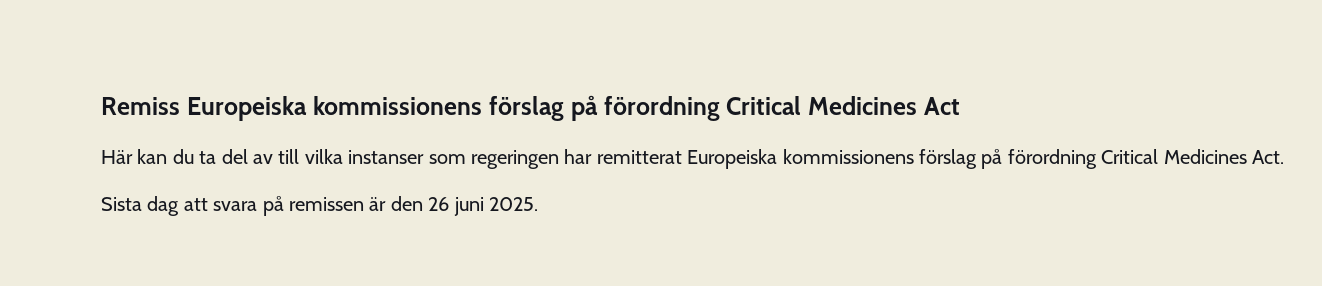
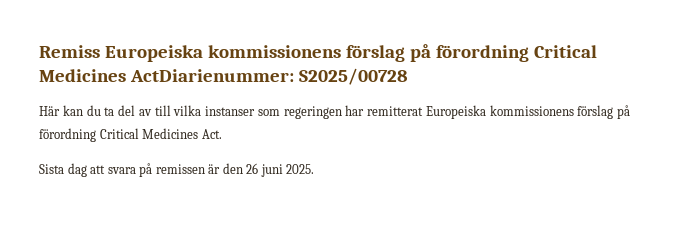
[923,97,960,115] Act -> [129,68,408,85] ActDiarienummer: S2025/00728

